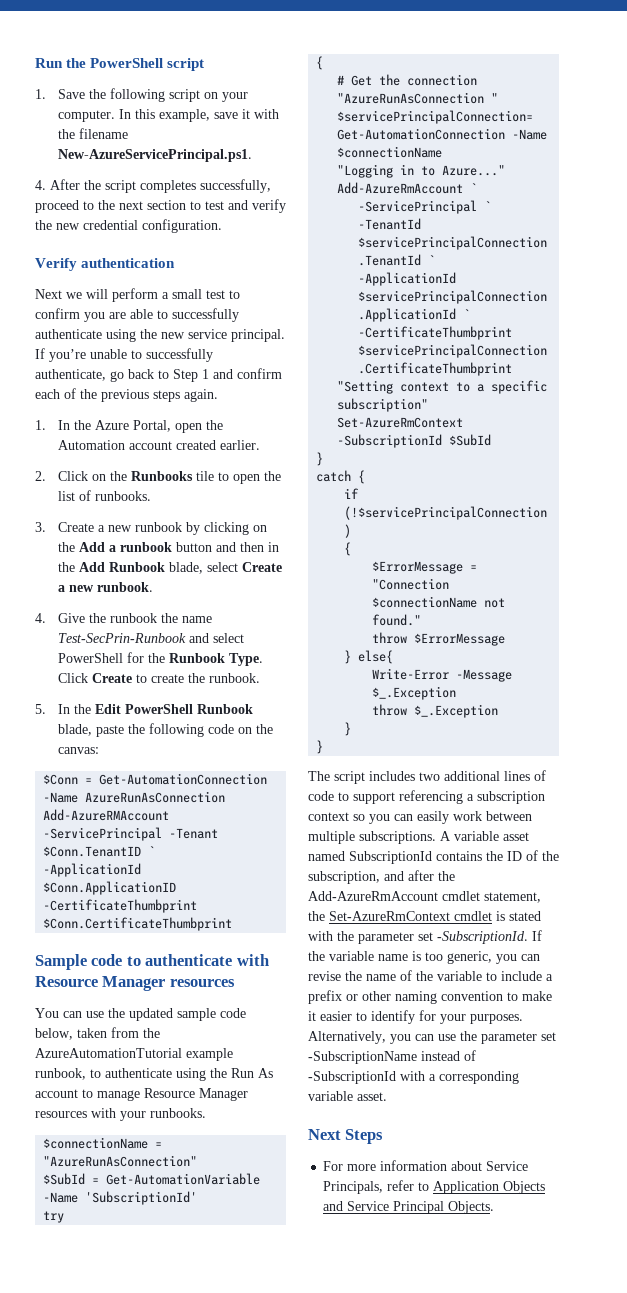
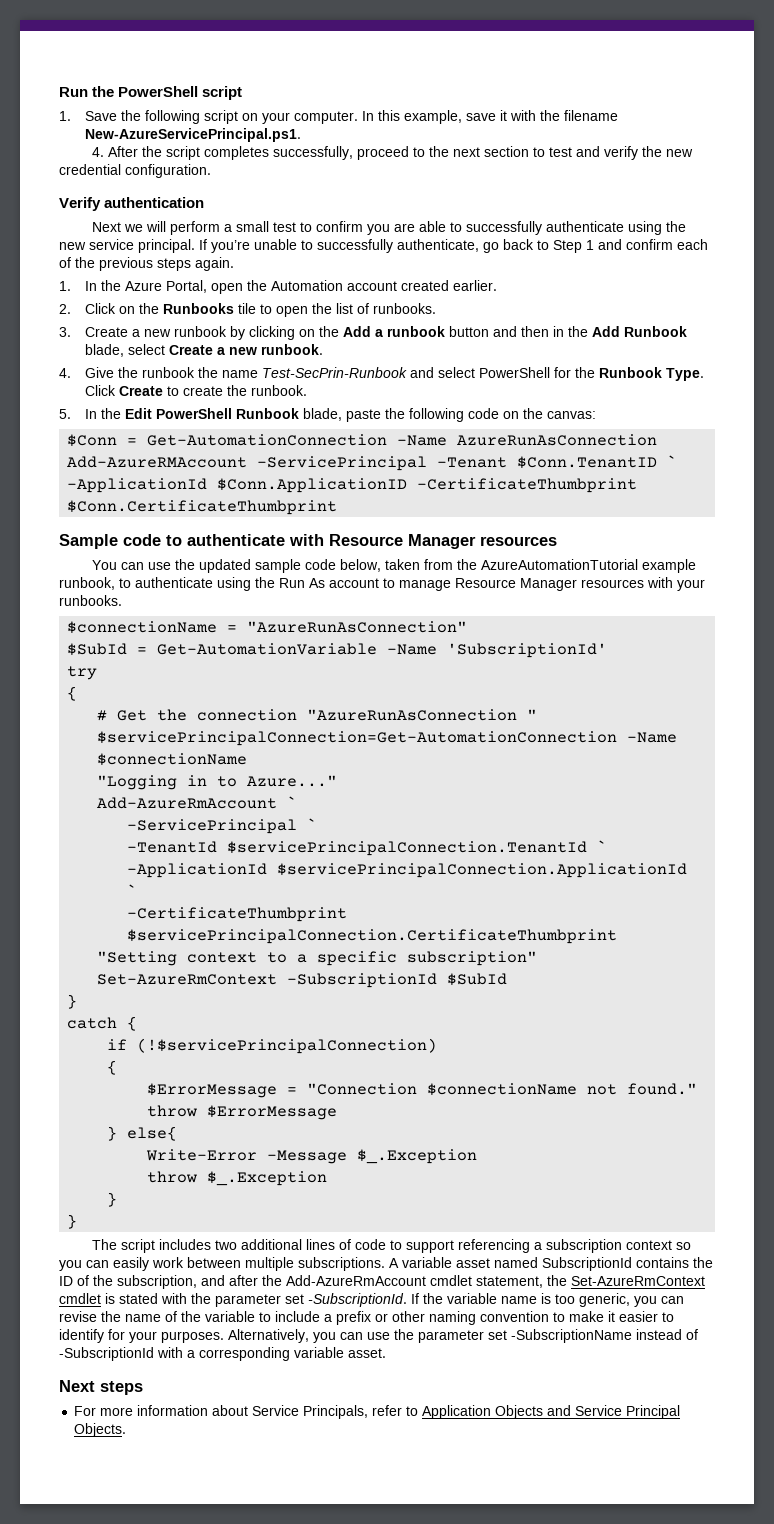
[345,1129,384,1144] Steps -> [100,1381,143,1395] steps

